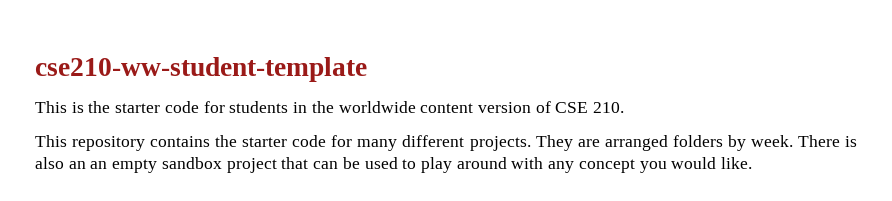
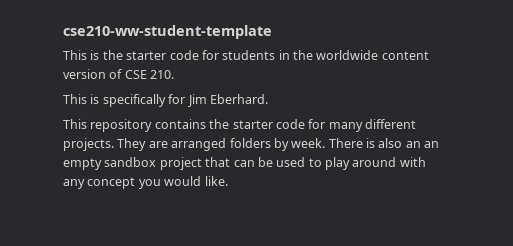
(625, 107) none -> [63,94,268,107] // This is specifically for Jim Eberhard.

